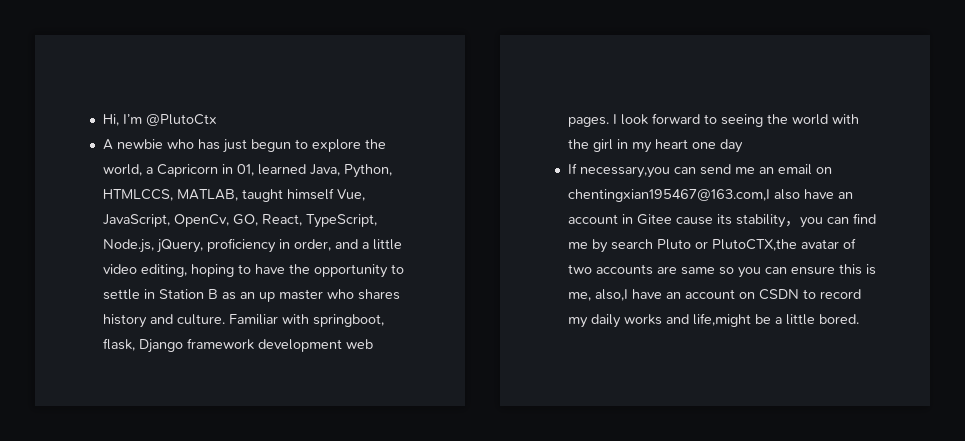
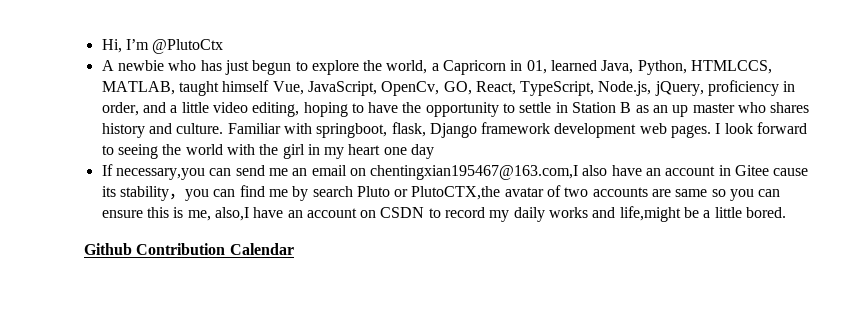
(859, 319) none -> [84,243,294,255] // Github Contribution Calendar

